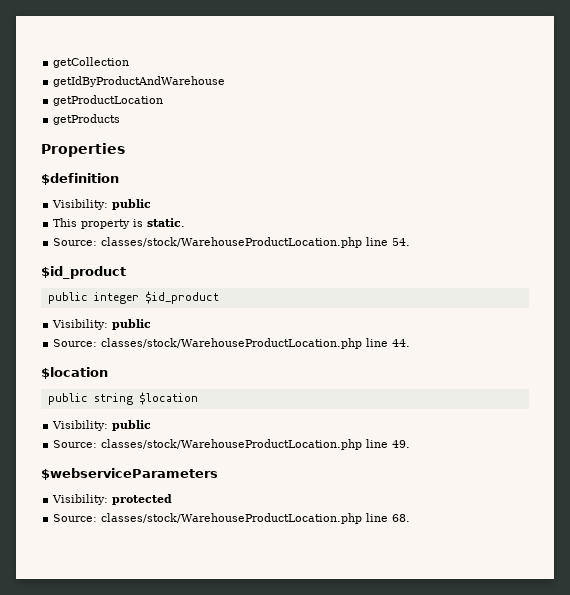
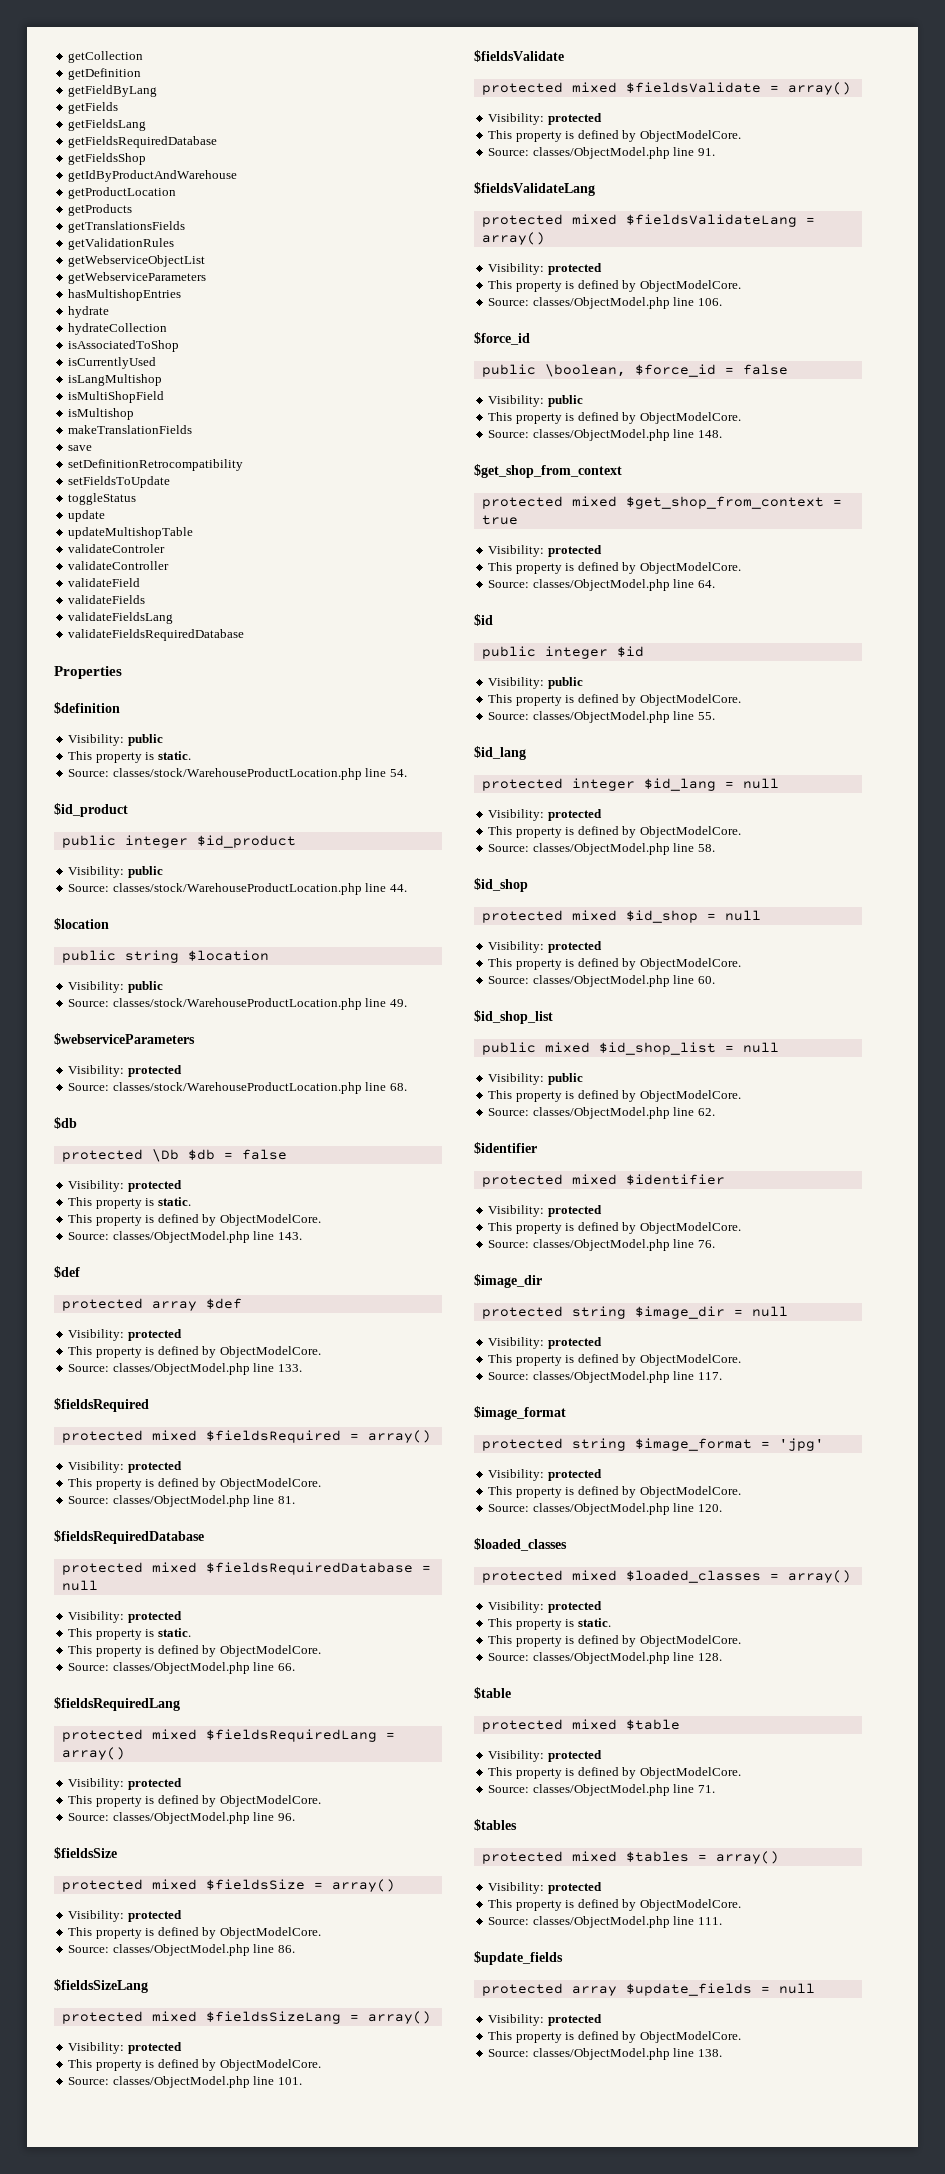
[53,76,226,87] [53,95,164,106] [53,114,121,125] getIdByProductAndWarehouse // getProductLocation // getProducts -> [68,68,142,80] [68,85,158,97] [68,102,119,114] [68,119,147,131] [68,136,218,148] [68,153,147,165] [68,170,238,182] [68,187,177,199] [68,204,133,216] [68,221,186,233] [68,238,175,250] [68,255,206,267] [68,272,207,284] [68,289,182,301] [68,306,110,318] [68,323,168,335] [68,340,180,352] [68,357,157,369] [68,374,163,386] [68,391,165,403] [68,408,135,420] [68,425,193,434] [68,445,93,451] [68,459,244,471] [68,476,171,488] [68,493,137,505] [68,510,106,522] [68,527,194,539] [68,544,166,553] [68,561,170,570] [68,578,141,587] [68,595,146,604] [68,612,174,624] [68,629,245,641] getDefinition // getFieldByLang // getFields // getFieldsLang // getFieldsRequiredDatabase // getFieldsShop // getIdByProductAndWarehouse // getProductLocation // getProducts // getTranslationsFields // getValidationRules // getWebserviceObjectList // getWebserviceParameters // hasMultishopEntries // hydrate // hydrateCollection // isAssociatedToShop // isCurrentlyUsed // isLangMultishop // isMultiShopField // isMultishop // makeTranslationFields // save // setDefinitionRetrocompatibility // setFieldsToUpdate // toggleStatus // update // updateMultishopTable // validateControler // validateController // validateField // validateFields // validateFieldsLang // validateFieldsRequiredDatabase
(411, 518) none -> [54,1117,77,1129] [61,1149,287,1162] [68,1180,182,1192] [68,1197,191,1209] [68,1214,321,1226] [68,1231,302,1243] [54,1266,80,1278] [61,1298,242,1311] [68,1329,182,1341] [68,1346,321,1358] [68,1363,302,1375] [54,1398,149,1412] [61,1430,431,1443] [68,1461,182,1473] [68,1478,321,1490] [68,1495,295,1507] [54,1530,204,1544] [61,1562,431,1575] [61,1580,98,1591] [68,1611,182,1623] [68,1628,191,1640] [68,1645,321,1657] [68,1662,295,1674] [54,1697,180,1711] [61,1729,395,1742] [61,1747,125,1760] [68,1778,182,1790] [68,1795,321,1807] [68,1812,295,1824] [54,1847,117,1859] [61,1879,395,1892] [68,1910,182,1922] [68,1927,321,1939] [68,1944,295,1956] [54,1979,148,1993] [61,2011,431,2024] [68,2042,182,2054] [68,2059,321,2071] [68,2076,302,2088] [474,50,564,62] [481,82,851,95] [488,113,602,125] [488,130,741,142] [488,147,715,159] [474,182,595,196] [481,214,815,227] [481,232,545,245] [488,263,602,275] [488,280,741,292] [488,297,722,309] [474,332,530,345] [481,364,788,377] [488,395,583,407] [488,412,741,424] [488,429,722,441] [474,464,622,478] [481,496,842,509] [481,515,518,525] [488,545,602,557] [488,562,741,574] [488,579,715,591] [474,614,493,626] [481,646,644,659] [488,677,583,689] [488,694,741,706] [488,711,715,723] [474,746,526,760] [481,778,779,791] [488,809,602,821] [488,826,741,838] [488,843,715,855] [474,878,528,892] [481,910,761,923] [488,941,602,953] [488,958,741,970] [488,975,715,987] [474,1010,553,1024] [481,1042,779,1055] [488,1073,583,1085] [488,1090,741,1102] [488,1107,715,1119] [474,1142,537,1154] [481,1174,725,1187] [488,1205,602,1217] [488,1222,741,1234] [488,1239,715,1251] [474,1274,542,1288] [481,1306,788,1319] [488,1337,602,1349] [488,1354,741,1366] [488,1371,722,1383] [474,1406,566,1420] [481,1438,824,1451] [488,1469,602,1481] [488,1486,741,1498] [488,1503,722,1515] [474,1538,567,1551] [481,1570,851,1583] [488,1601,602,1613] [488,1618,611,1630] [488,1635,741,1647] [488,1652,722,1664] [474,1687,511,1699] [481,1719,680,1732] [488,1750,602,1762] [488,1767,741,1779] [488,1784,715,1796] [474,1819,517,1831] [481,1851,779,1864] [488,1882,602,1894] [488,1899,741,1911] [488,1916,722,1928] [474,1951,563,1965] [481,1983,815,1996] [488,2014,602,2026] [488,2031,741,2043] [488,2048,722,2060] // $db // protected \Db $db = false // Visibility: protected // This property is static. // This property is defined by ObjectModelCore. // Source: classes/ObjectModel.php line 143. // $def // protected array $def // Visibility: protected // This property is defined by ObjectModelCore. // Source: classes/ObjectModel.php line 133. // $fieldsRequired // protected mixed $fieldsRequired = array() // Visibility: protected // This property is defined by ObjectModelCore. // Source: classes/ObjectModel.php line 81. // $fieldsRequiredDatabase // protected mixed $fieldsRequiredDatabase = null // Visibility: protected // This property is static. // This property is defined by ObjectModelCore. // Source: classes/ObjectModel.php line 66. // $fieldsRequiredLang // protected mixed $fieldsRequiredLang = array() // Visibility: protected // This property is defined by ObjectModelCore. // Source: classes/ObjectModel.php line 96. // $fieldsSize // protected mixed $fieldsSize = array() // Visibility: protected // This property is defined by ObjectModelCore. // Source: classes/ObjectModel.php line 86. // $fieldsSizeLang // protected mixed $fieldsSizeLang = array() // Visibility: protected // This property is defined by ObjectModelCore. // Source: classes/ObjectModel.php line 101. // $fieldsValidate // protected mixed $fieldsValidate = array() // Visibility: protected // This property is defined by ObjectModelCore. // Source: classes/ObjectModel.php line 91. // $fieldsValidateLang // protected mixed $fieldsValidateLang = array() // Visibility: protected // This property is defined by ObjectModelCore. // Source: classes/ObjectModel.php line 106. // $force_id // public \boolean, $force_id = false // Visibility: public // This property is defined by ObjectModelCore. // Source: classes/ObjectModel.php line 148. // $get_shop_from_context // protected mixed $get_shop_from_context = true // Visibility: protected // This property is defined by ObjectModelCore. // Source: classes/ObjectModel.php line 64. // $id // public integer $id // Visibility: public // This property is defined by ObjectModelCore. // Source: classes/ObjectModel.php line 55. // $id_lang // protected integer $id_lang = null // Visibility: protected // This property is defined by ObjectModelCore. // Source: classes/ObjectModel.php line 58. // $id_shop // protected mixed $id_shop = null // Visibility: protected // This property is defined by ObjectModelCore. // Source: classes/ObjectModel.php line 60. // $id_shop_list // public mixed $id_shop_list = null // Visibility: public // This property is defined by ObjectModelCore. // Source: classes/ObjectModel.php line 62. // $identifier // protected mixed $identifier // Visibility: protected // This property is defined by ObjectModelCore. // Source: classes/ObjectModel.php line 76. // $image_dir // protected string $image_dir = null // Visibility: protected // This property is defined by ObjectModelCore. // Source: classes/ObjectModel.php line 117. // $image_format // protected string $image_format = 'jpg' // Visibility: protected // This property is defined by ObjectModelCore. // Source: classes/ObjectModel.php line 120. // $loaded_classes // protected mixed $loaded_classes = array() // Visibility: protected // This property is static. // This property is defined by ObjectModelCore. // Source: classes/ObjectModel.php line 128. // $table // protected mixed $table // Visibility: protected // This property is defined by ObjectModelCore. // Source: classes/ObjectModel.php line 71. // $tables // protected mixed $tables = array() // Visibility: protected // This property is defined by ObjectModelCore. // Source: classes/ObjectModel.php line 111. // $update_fields // protected array $update_fields = null // Visibility: protected // This property is defined by ObjectModelCore. // Source: classes/ObjectModel.php line 138.

